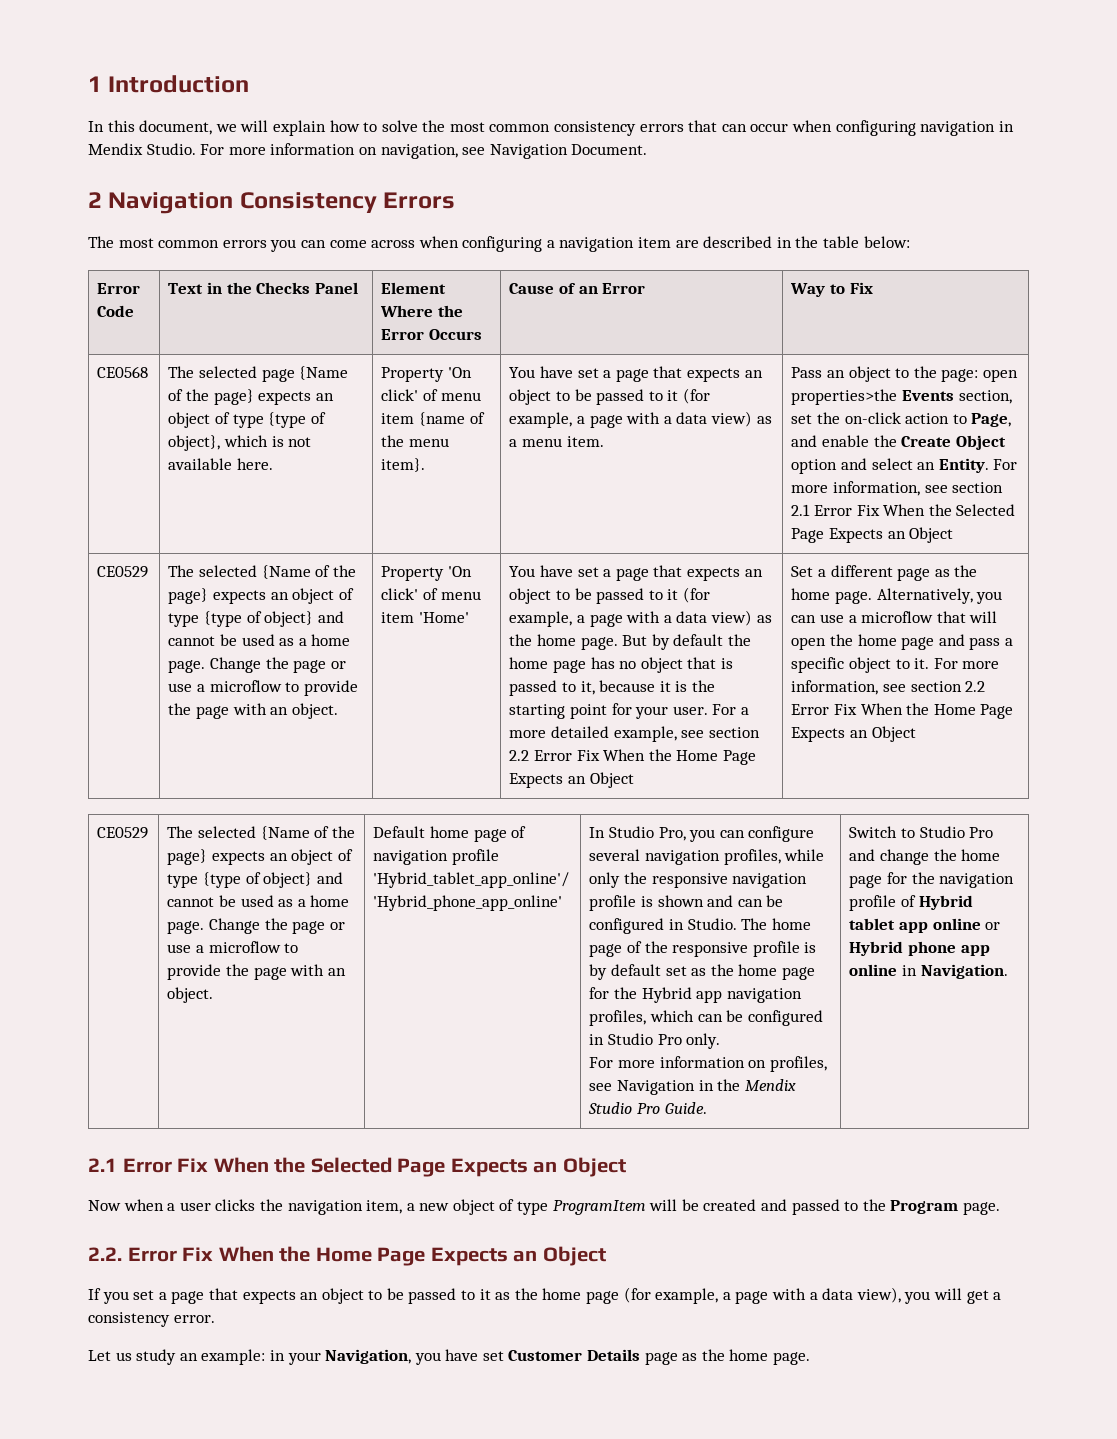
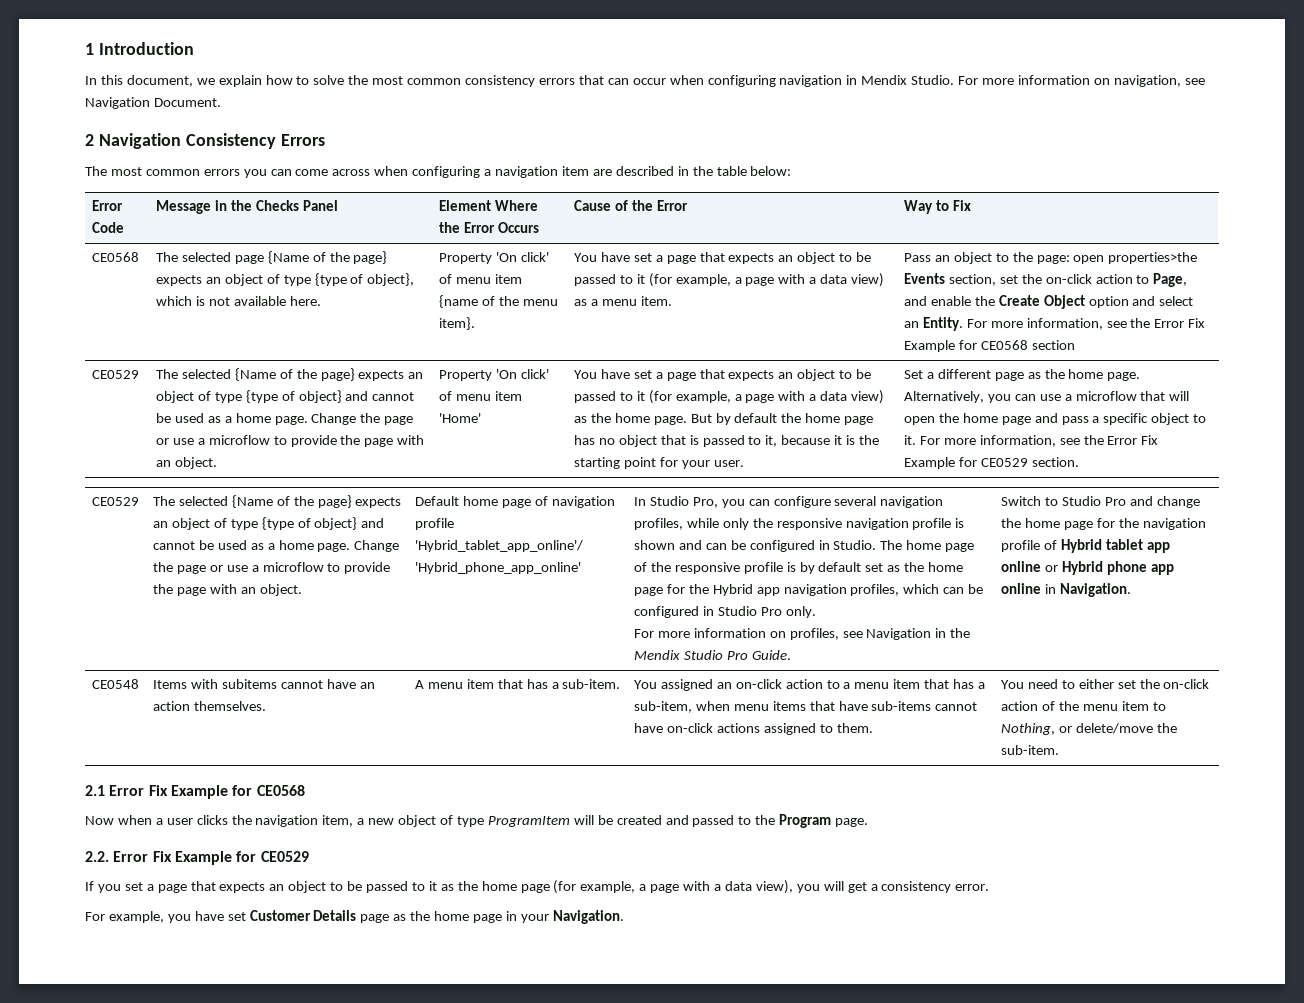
[240,120,269,132] will -> (215, 81) none
[168,283,204,294] Text -> [155,200,211,214] Message
[578,286,598,294] an -> [631,200,653,211] the
[952,482,1004,493] [791,504,1016,516] [791,527,954,543] section 2.1 Error Fix When the Selected Page Expects an Object -> [1130,318,1206,328] [903,340,1075,352] the Error Fix Example for CE0568 section
[712,704,749,715] [509,726,760,742] [509,749,756,765] [509,772,634,788] For a more detailed example, see section 2.2 Error Fix When the Home Page Expects an Object -> (744, 463) none
[910,681,986,692] [791,703,1014,719] [791,726,916,742] section 2.2 Error Fix When the Home Page Expects an Object -> [1083,435,1159,445] [903,457,1079,469] the Error Fix Example for CE0529 section.
[88,1157,626,1177] // 2.1 Error Fix When the Selected Page Expects an Object -> [91,679,139,689] [152,679,375,689] [152,701,266,711] [414,679,621,689] [633,679,986,691] [633,701,978,713] [633,723,873,735] [1000,679,1210,689] [1000,701,1166,711] [1000,723,1177,735] [1000,745,1059,755] [85,785,305,799] // CE0548 | Items with subitems cannot have an action themselves. | A menu item that has a sub-item. | You assigned an on-click action to a menu item that has a sub-item, when menu items that have sub-items cannot have on-click actions assigned to them. | You need to either set the on-click action of the menu item to Nothing, or delete/move the sub-item. // 2.1 Error Fix Example for CE0568
[218,1246,606,1266] When the Home Page Expects an Object -> [174,851,309,865] Example for CE0529
[88,1349,412,1365] Let us study an example: in your Navigation, -> [85,911,164,923] For example,
[773,1352,811,1365] page. -> [473,910,624,924] page in your Navigation.

